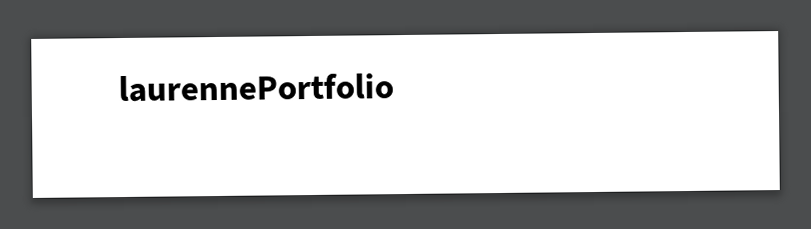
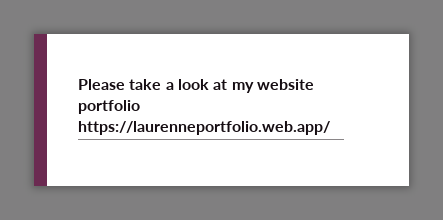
[118,73,394,103] laurennePortfolio -> [78,79,314,93] [78,100,140,114] [78,121,330,135] Please take a look at my website portfolio https://laurenneportfolio.web.app/

